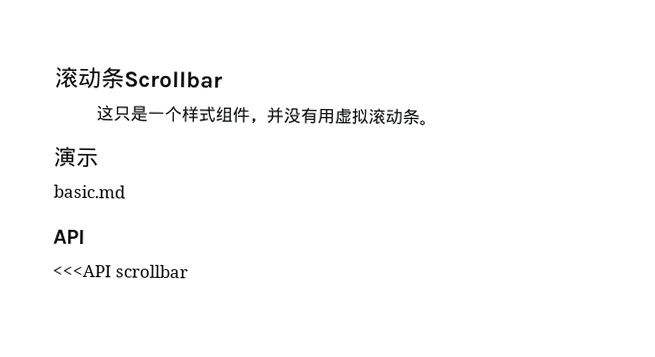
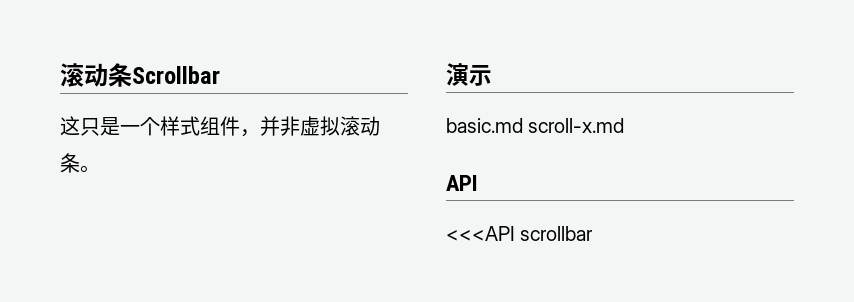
[282,107,335,125] 没有用 -> [280,116,300,136] 非
(126, 191) none -> [528,118,625,133] scroll-x.md

